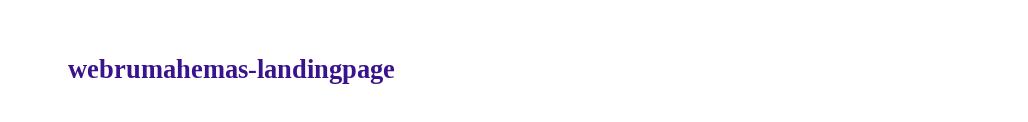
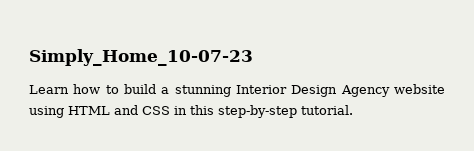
[68,59,395,84] webrumahemas-landingpage -> [29,49,253,66] [29,84,445,97] [29,105,353,118] Simply_Home_10-07-23 // Learn how to build a stunning Interior Design Agency website using HTML and CSS in this step-by-step tutorial.

